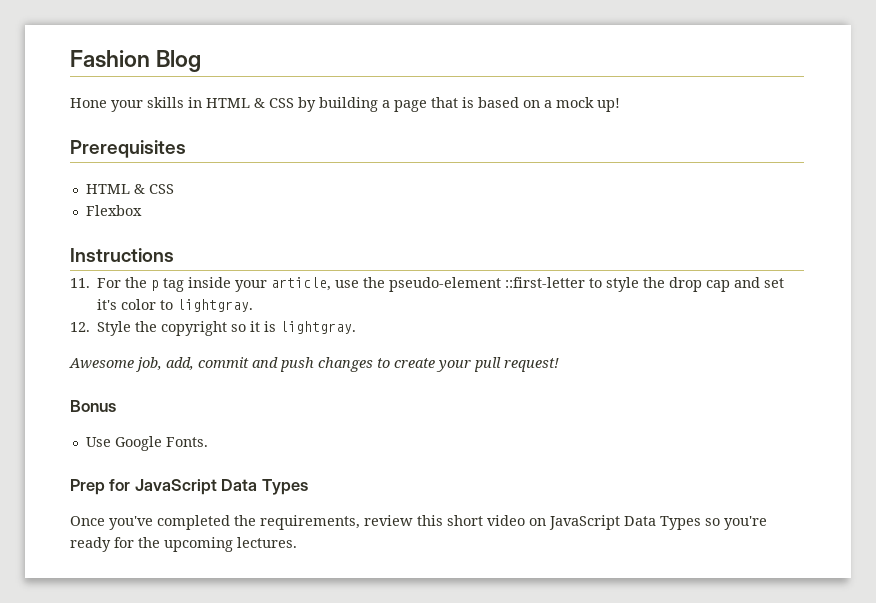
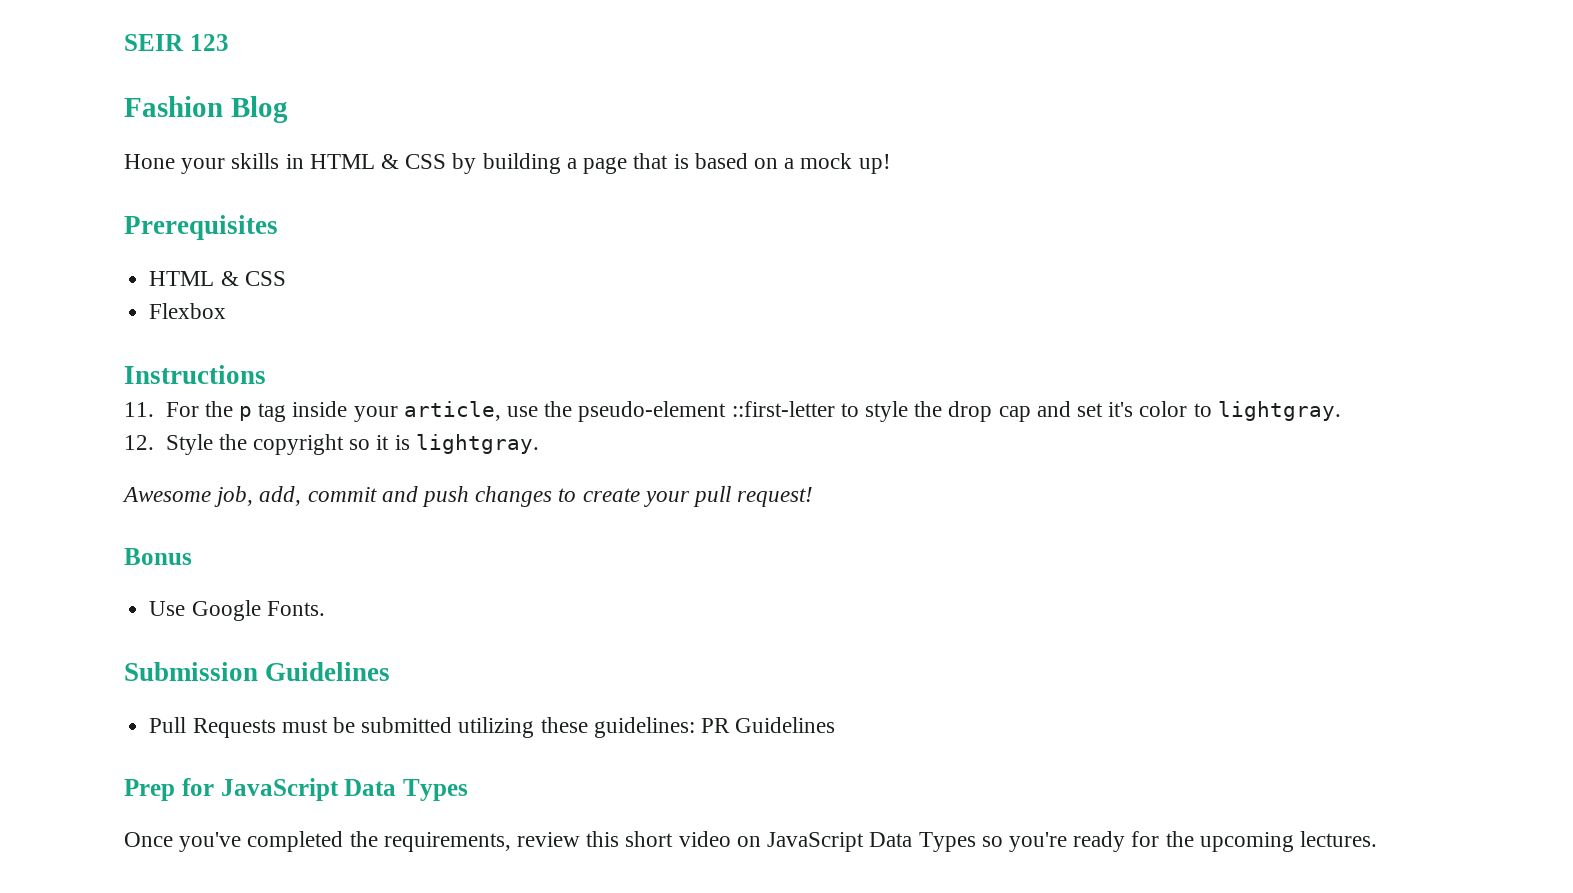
(70, 59) none -> [124,34,229,51] SEIR 123 //
(208, 442) none -> [124,662,391,681] [149,717,836,738] // Submission Guidelines // Pull Requests must be submitted utilizing these guidelines: PR Guidelines

